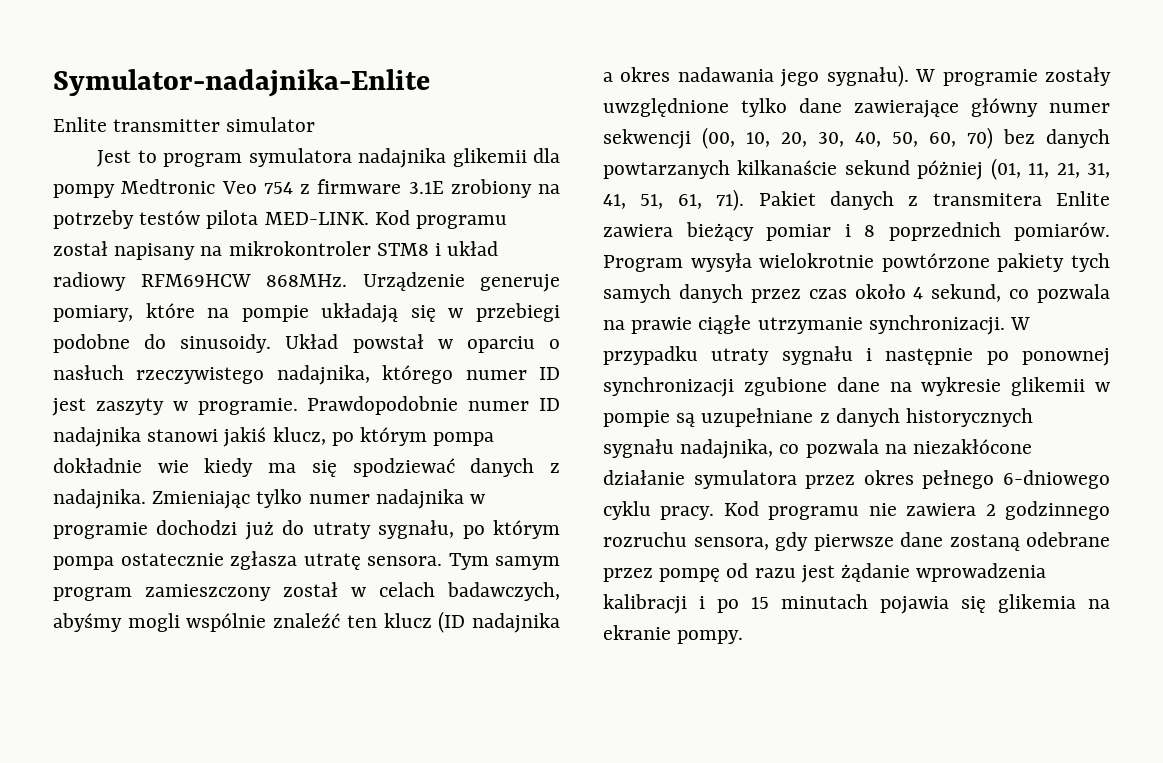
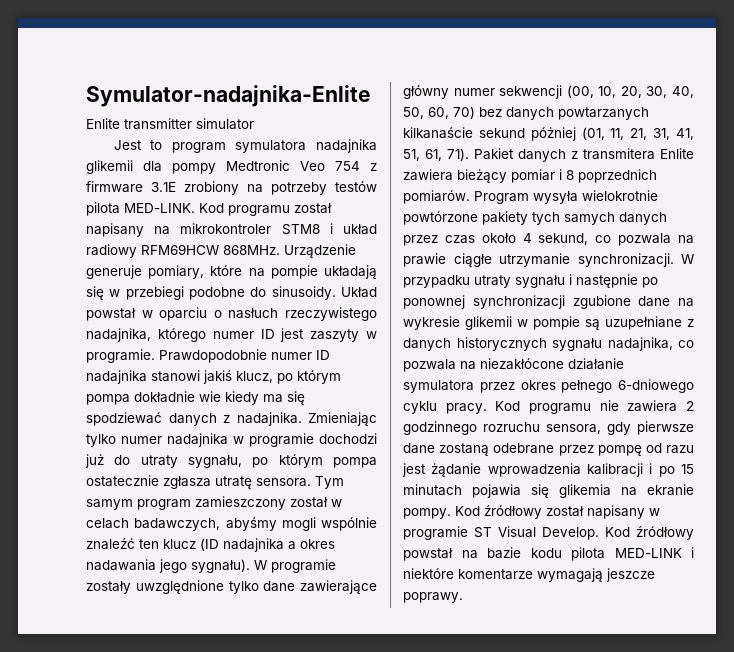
(744, 637) none -> [455,505,660,519] [403,526,694,540] [403,547,694,561] [403,568,655,582] [403,592,463,603] Kod źródłowy został napisany w programie ST Visual Develop. Kod źródłowy powstał na bazie kodu pilota MED-LINK i niektóre komentarze wymagają jeszcze poprawy.

